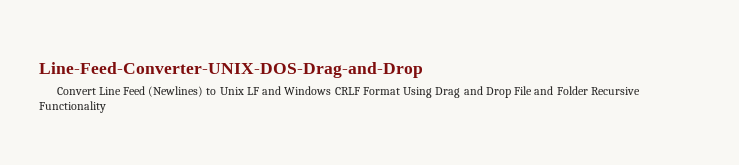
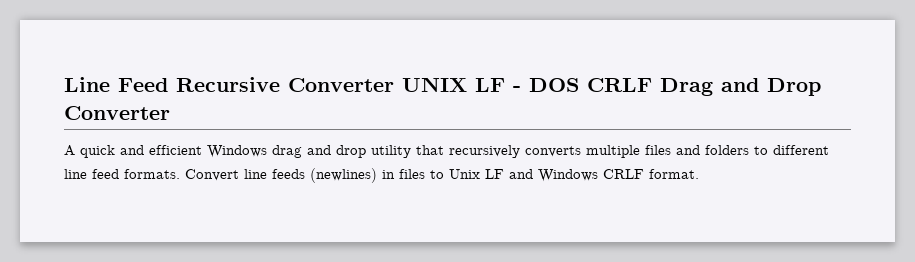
[39,62,423,78] [56,86,204,97] Line-Feed-Converter-UNIX-DOS-Drag-and-Drop // Convert Line Feed (Newlines) -> [64,77,821,96] [64,106,170,120] [64,145,829,158] [64,168,425,183] Line Feed Recursive Converter UNIX LF - DOS CRLF Drag and Drop Converter // A quick and efficient Windows drag and drop utility that recursively converts multiple files and folders to different line feed formats. Convert line feeds (newlines) in files
[362,86,640,98] [39,101,106,113] Format Using Drag and Drop File and Folder Recursive Functionality -> [649,169,699,179] format.

